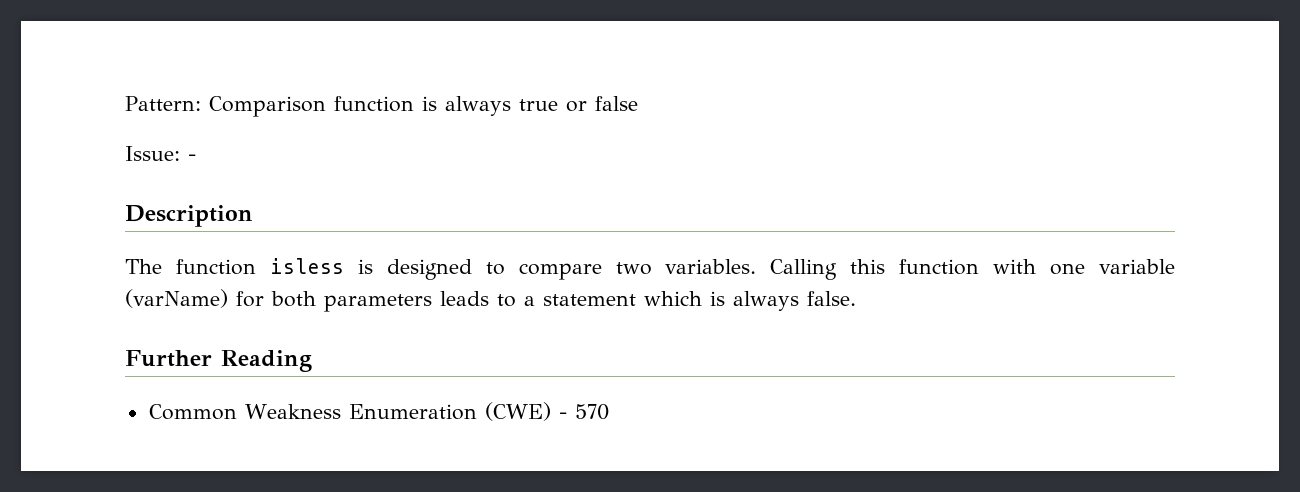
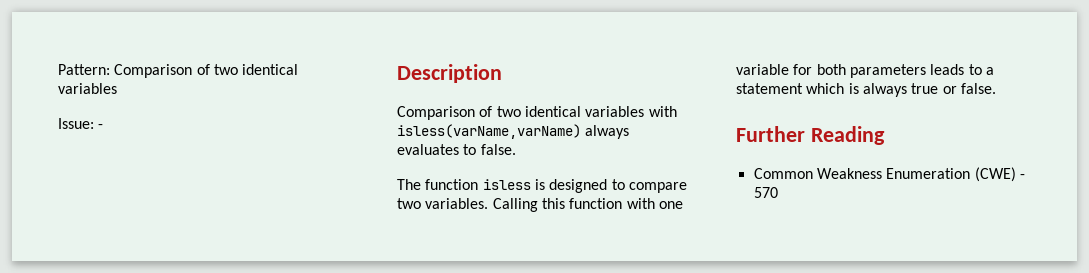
[333,96,638,116] [125,146,196,161] [125,205,253,227] function is always true or false // Issue: - // Description -> [196,64,299,75] [58,83,117,94] [58,118,104,129] [397,64,502,83] [397,106,677,120] [397,124,630,139] [397,144,516,155] of two identical variables // Issue: - // Description // Comparison of two identical variables with isless(varName,varName) always evaluates to false.
[125,289,228,308] (varName) -> (789, 69) none
(799, 301) none -> [911,83,957,94] true or

